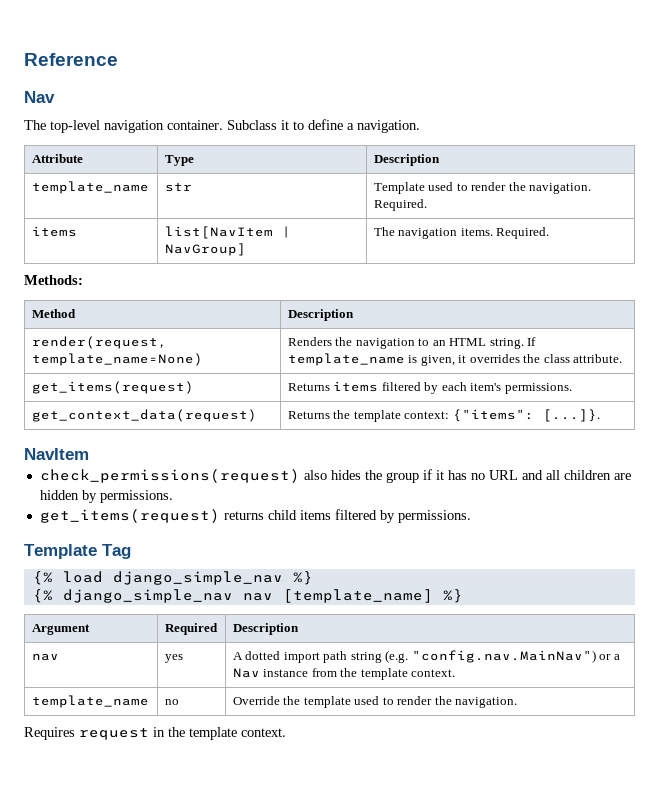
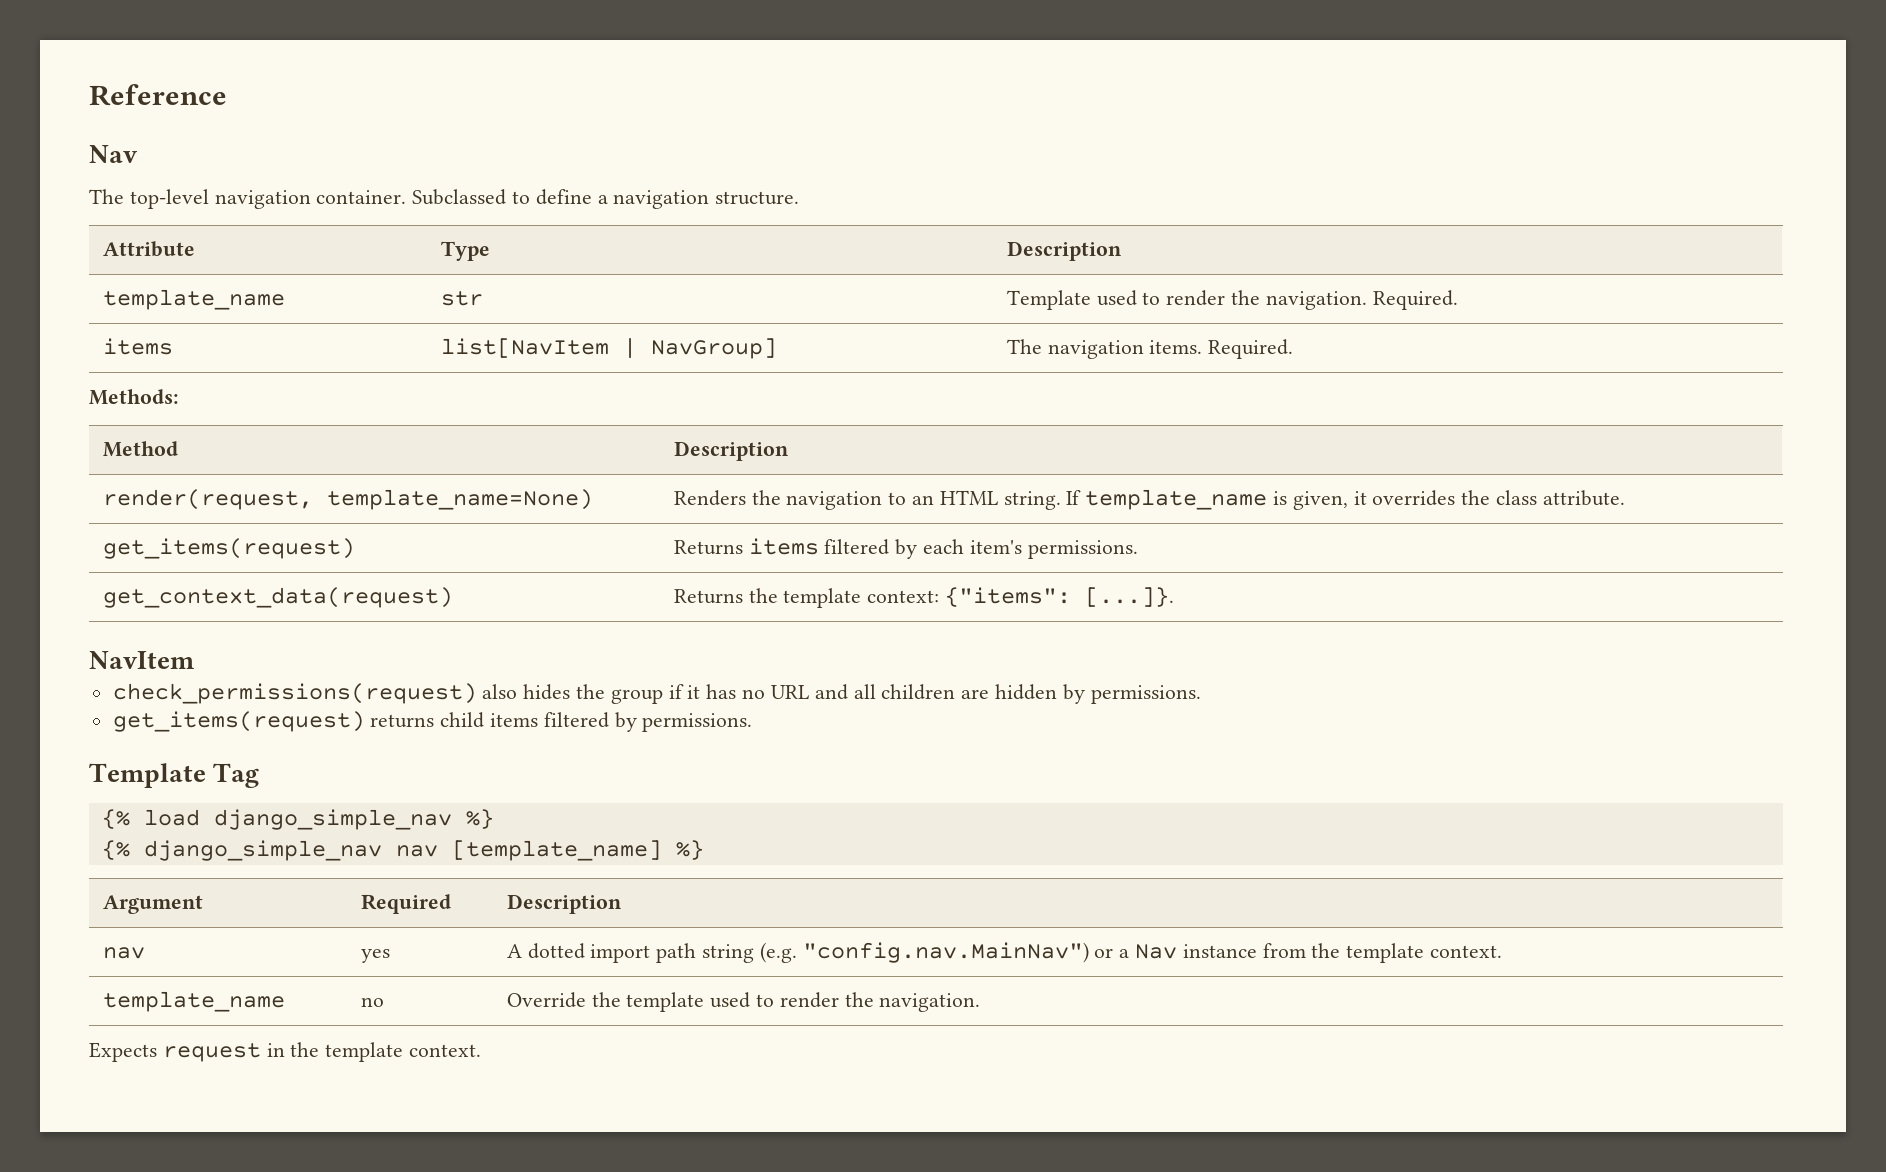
[227,120,289,130] Subclass it -> [412,189,507,205] Subclassed
[357,120,420,133] navigation. -> [613,190,800,209] navigation structure.
[24,727,75,740] Requires -> [89,1042,157,1062] Expects

